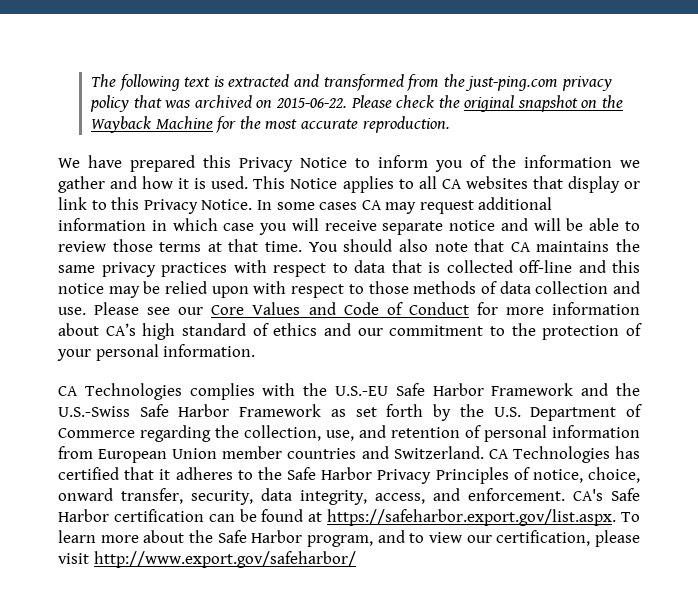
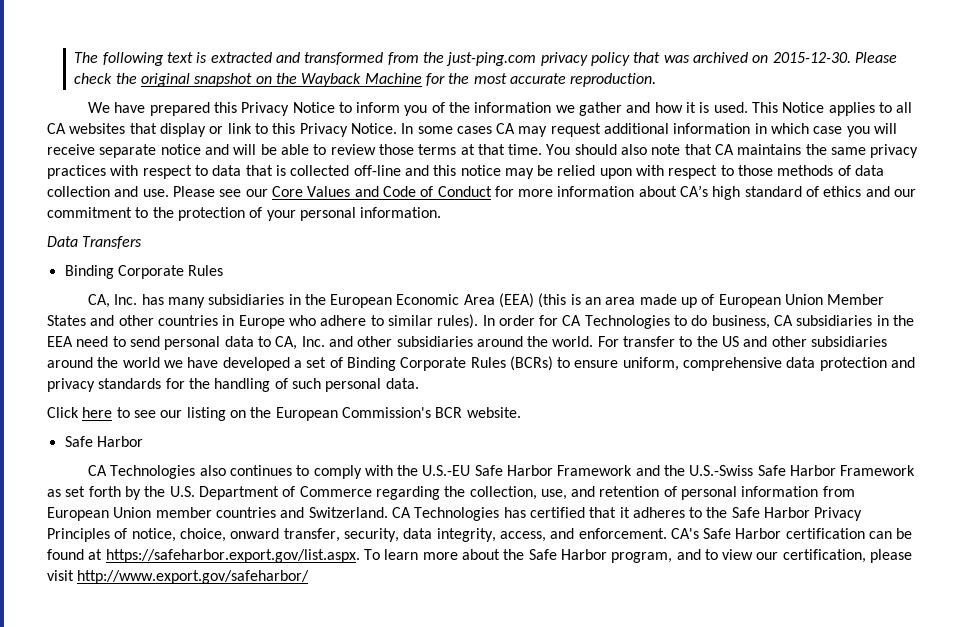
[275,98,347,108] 2015-06-22. -> [772,52,851,63] 2015-12-30.
[58,383,255,400] CA Technologies complies -> [47,236,143,249] [64,265,224,279] [87,293,885,308] [47,314,915,329] [47,336,888,350] [47,356,916,371] [47,378,419,392] [47,407,521,421] [64,436,143,447] [87,465,362,479] Data Transfers // Binding Corporate Rules // CA, Inc. has many subsidiaries in the European Economic Area (EEA) (this is an area made up of European Union Member States and other countries in Europe who adhere to similar rules). In order for CA Technologies to do business, CA subsidiaries in the EEA need to send personal data to CA, Inc. and other subsidiaries around the world. For transfer to the US and other subsidiaries around the world we have developed a set of Binding Corporate Rules (BCRs) to ensure uniform, comprehensive data protection and privacy standards for the handling of such personal data. // Click here to see our listing on the European Commission's BCR website. // Safe Harbor // CA Technologies also continues to comply

